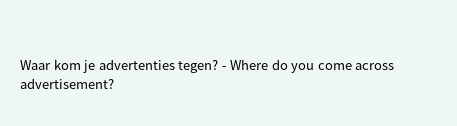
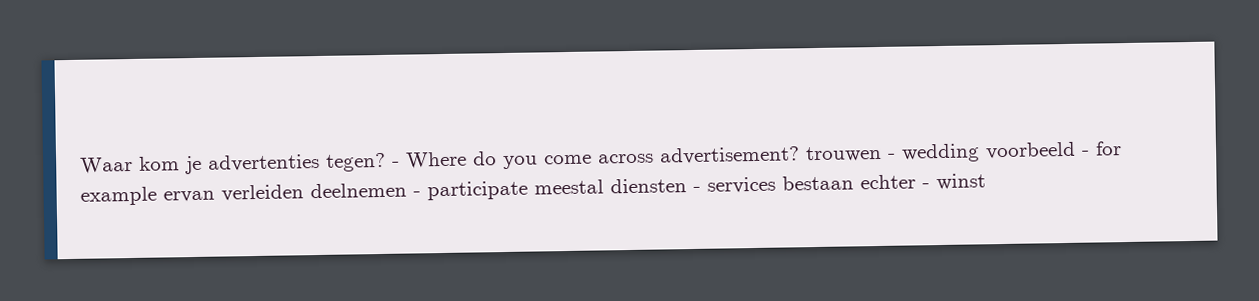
(114, 83) none -> [805,141,1122,163] [80,173,986,206] trouwen - wedding voorbeeld - for example ervan verleiden deelnemen - participate meestal diensten - services bestaan echter - winst

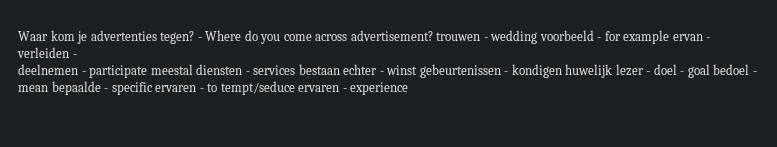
[221,184,304,202] verleiden -> [706,37,711,41] [17,47,77,58] - verleiden - //
(986, 182) none -> [419,64,757,78] [18,81,409,95] gebeurtenissen - kondigen huwelijk lezer - doel - goal bedoel - mean bepaalde - specific ervaren - to tempt/seduce ervaren - experience

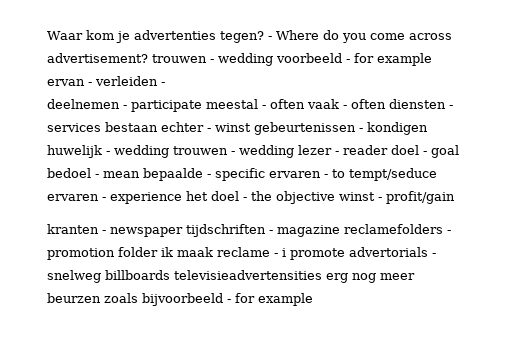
(193, 69) none -> [262,99,386,109] - often vaak - often
(613, 71) none -> [106,145,294,158] - wedding trouwen - wedding
(651, 73) none -> [343,145,388,155] reader
(409, 88) none -> [186,191,455,204] [47,224,451,237] [47,247,436,260] [47,270,415,283] [47,293,313,306] het doel - the objective winst - profit/gain // kranten - newspaper tijdschriften - magazine reclamefolders - promotion folder ik maak reclame - i promote advertorials - snelweg billboards televisieadvertensities erg nog meer beurzen zoals bijvoorbeeld - for example

